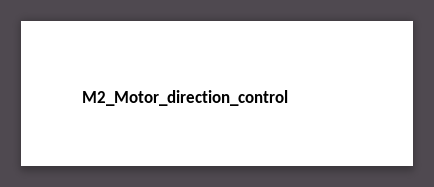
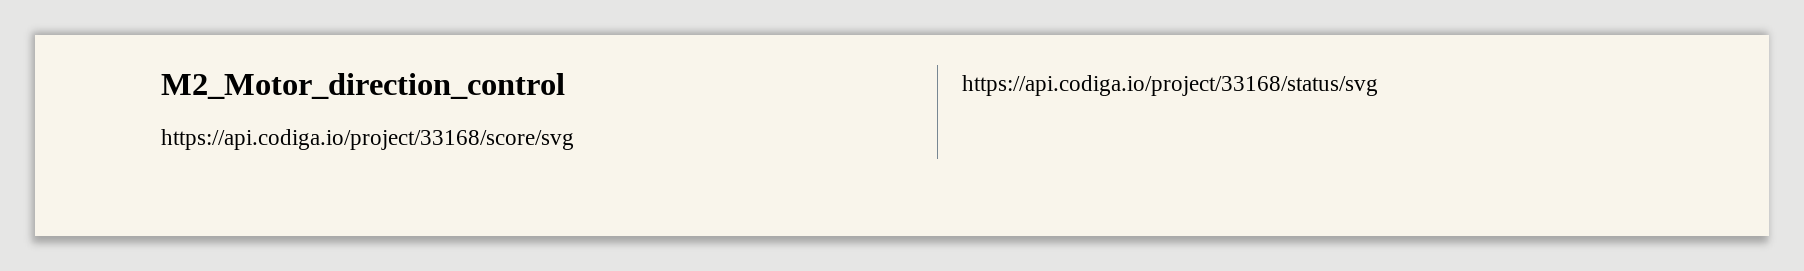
(288, 98) none -> [161,129,574,150] [962,75,1378,96] // https://api.codiga.io/project/33168/score/svg https://api.codiga.io/project/33168/status/svg

